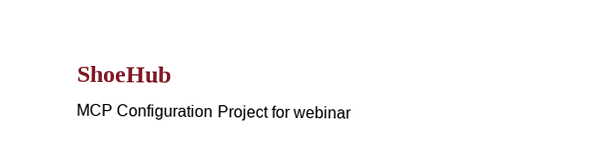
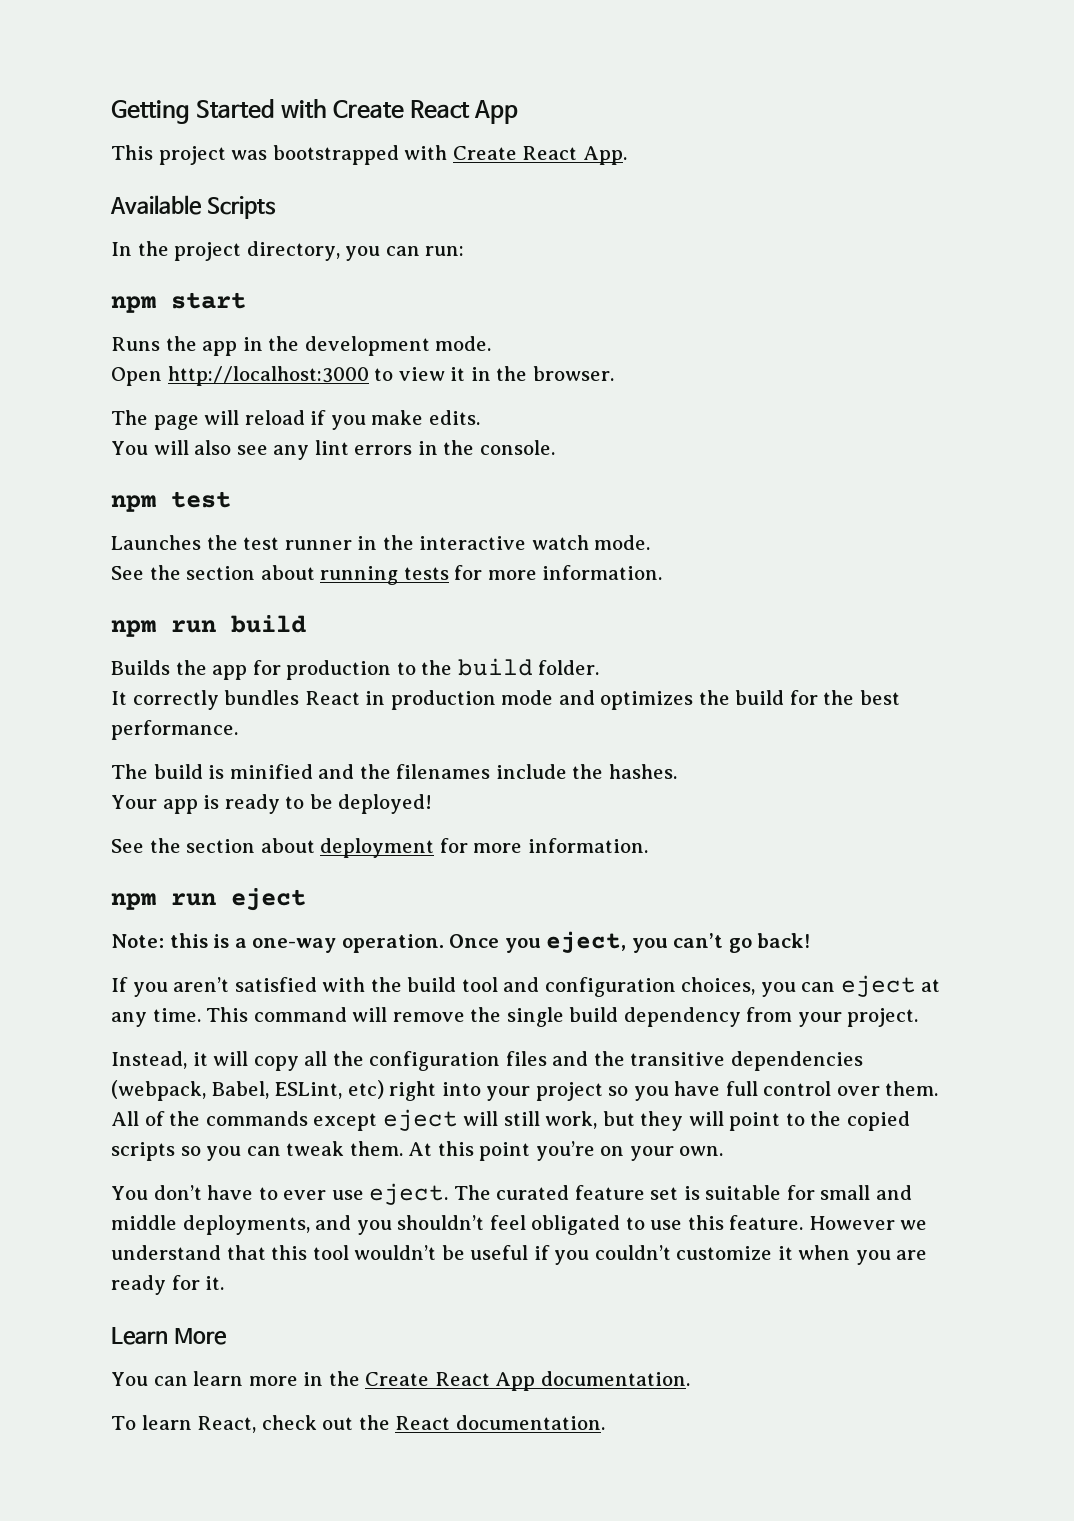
[76,65,172,83] [76,103,353,121] ShoeHub // MCP Configuration Project for webinar -> [111,99,519,124] [111,145,627,165] [110,195,276,219] [111,241,465,261] [111,292,246,313] [111,336,492,356] [111,366,614,386] [111,410,480,430] [111,440,555,460] [111,491,231,512] [111,535,651,550] [111,565,663,585] [111,615,306,637] [111,658,600,680] [111,690,900,710] [111,720,238,740] [111,764,677,779] [111,794,433,814] [111,838,648,858] [111,888,306,911] [111,931,811,953] [111,975,941,997] [111,1007,919,1027] [111,1051,863,1071] [111,1080,939,1101] [111,1109,911,1131] [111,1141,724,1161] [111,1183,913,1205] [111,1215,928,1235] [111,1245,928,1265] [111,1275,225,1295] [111,1327,227,1345] [111,1371,690,1391] [111,1415,605,1433] Getting Started with Create React App // This project was bootstrapped with Create React App. // Available Scripts // In the project directory, you can run: // npm start // Runs the app in the development mode. // Open http://localhost:3000 to view it in the browser. // The page will reload if you make edits. // You will also see any lint errors in the console. // npm test // Launches the test runner in the interactive watch mode. // See the section about running tests for more information. // npm run build // Builds the app for production to the build folder. // It correctly bundles React in production mode and optimizes the build for the best performance. // The build is minified and the filenames include the hashes. // Your app is ready to be deployed! // See the section about deployment for more information. // npm run eject // Note: this is a one-way operation. Once you eject, you can’t go back! // If you aren’t satisfied with the build tool and configuration choices, you can eject at any time. This command will remove the single build dependency from your project. // Instead, it will copy all the configuration files and the transitive dependencies (webpack, Babel, ESLint, etc) right into your project so you have full control over them. All of the commands except eject will still work, but they will point to the copied scripts so you can tweak them. At this point you’re on your own. // You don’t have to ever use eject. The curated feature set is suitable for small and middle deployments, and you shouldn’t feel obligated to use this feature. However we understand that this tool wouldn’t be useful if you couldn’t customize it when you are ready for it. // Learn More // You can learn more in the Create React App documentation. // To learn React, check out the React documentation.

